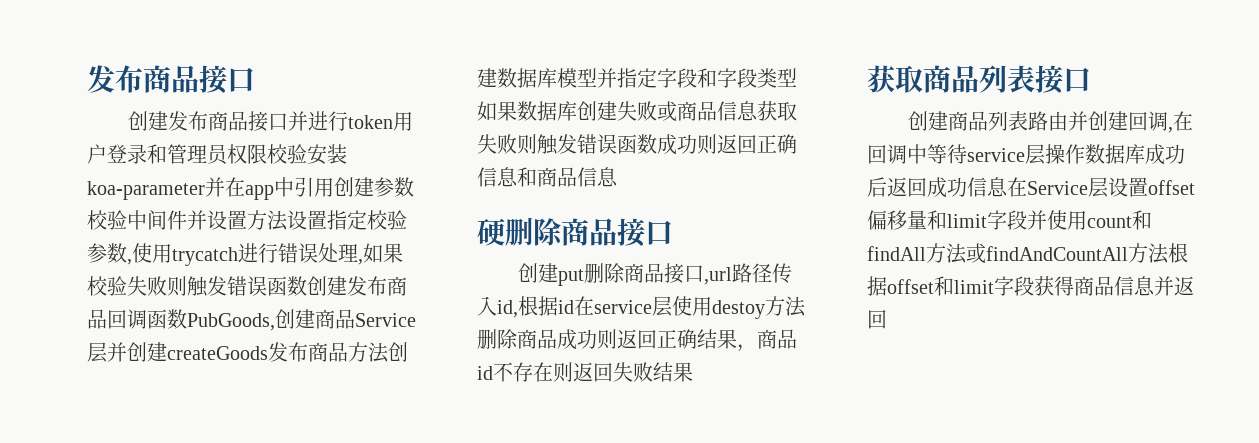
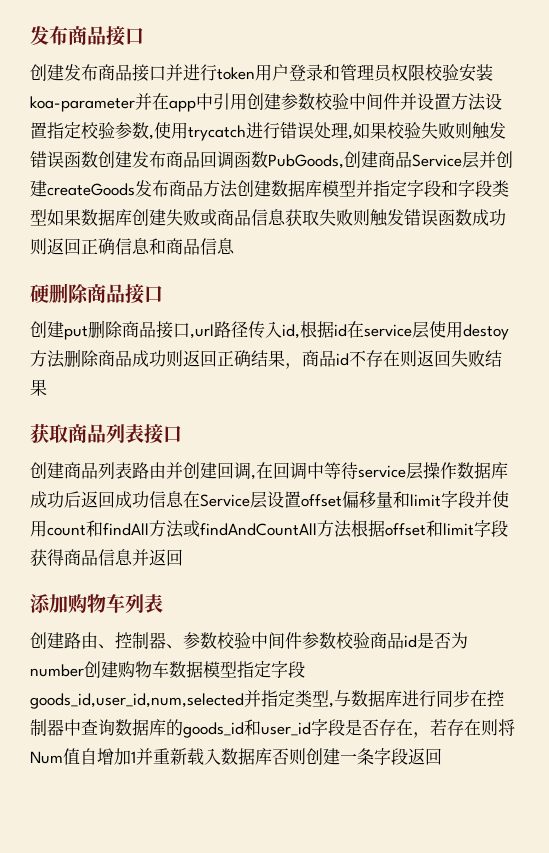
(887, 319) none -> [30,594,163,614] [30,632,468,649] [30,661,305,678] [30,689,504,709] [30,719,515,738] [30,748,442,765] // 添加购物车列表 // 创建路由、控制器、参数校验中间件参数校验商品id是否为number创建购物车数据模型指定字段goods_id,user_id,num,selected并指定类型,与数据库进行同步在控制器中查询数据库的goods_id和user_id字段是否存在，若存在则将Num值自增加1并重新载入数据库否则创建一条字段返回

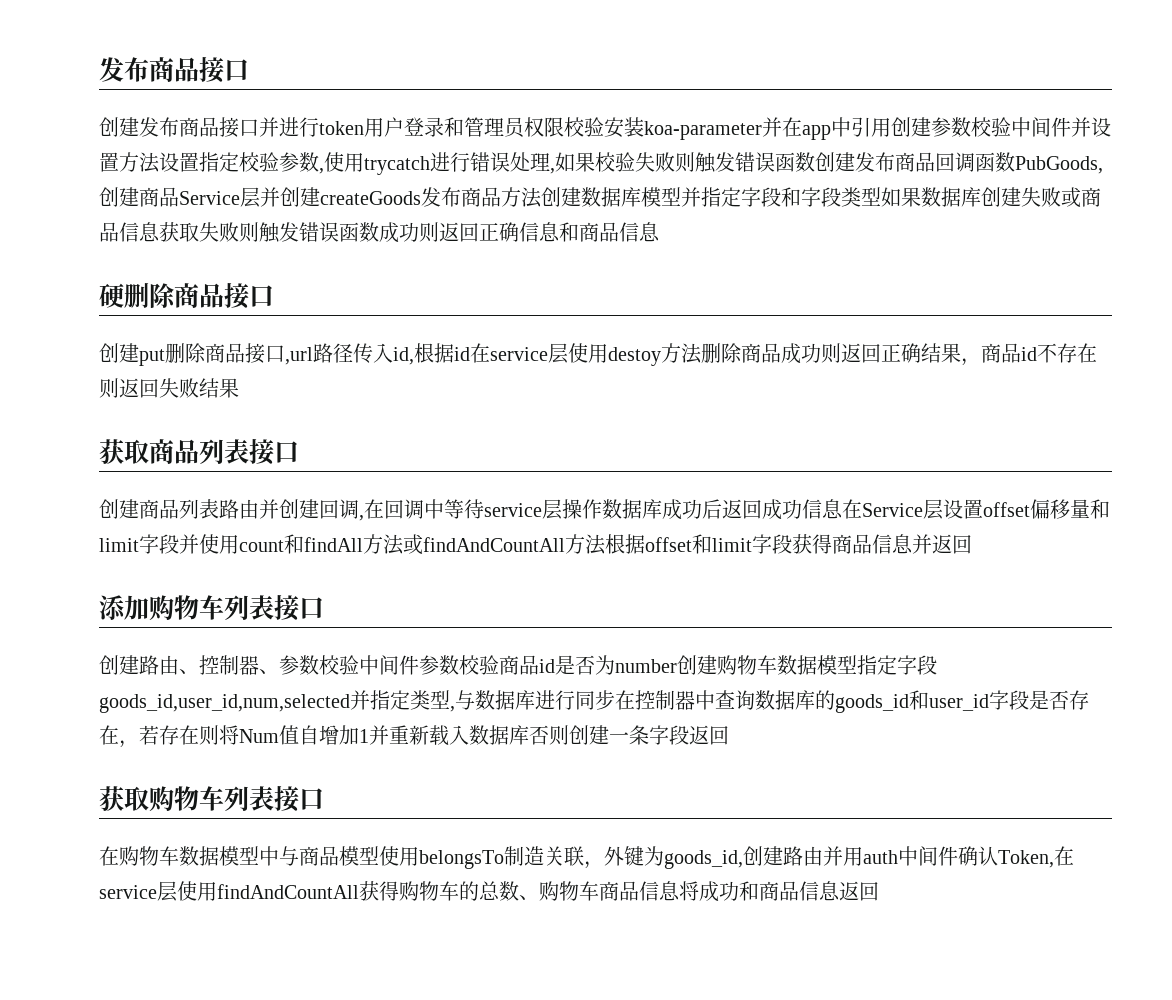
(163, 603) none -> [274,595,324,621] 接口
(442, 756) none -> [99,786,324,812] [99,846,1074,869] [99,881,879,902] // 获取购物车列表接口 // 在购物车数据模型中与商品模型使用belongsTo制造关联，外键为goods_id,创建路由并用auth中间件确认Token,在service层使用findAndCountAll获得购物车的总数、购物车商品信息将成功和商品信息返回

